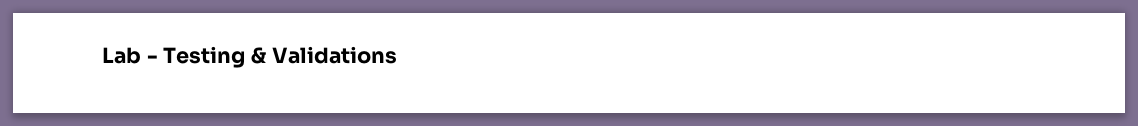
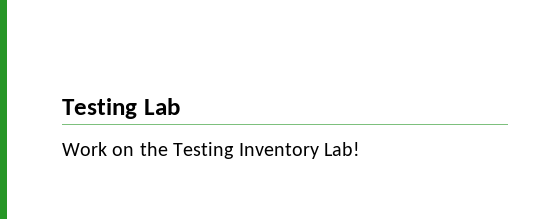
(102, 55) none -> [62,98,137,119] Testing
[146,46,397,68] - Testing & Validations -> [62,142,360,159] // Work on the Testing Inventory Lab!

